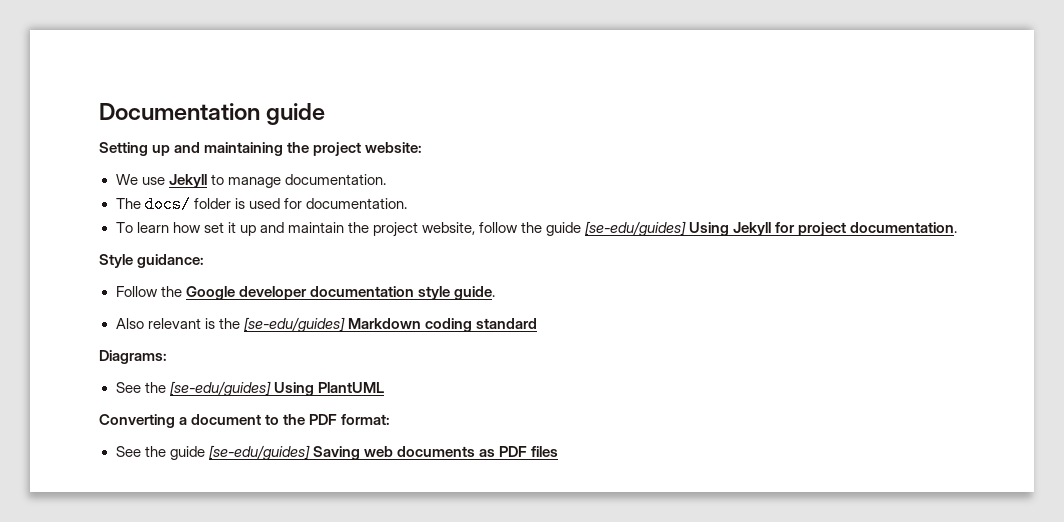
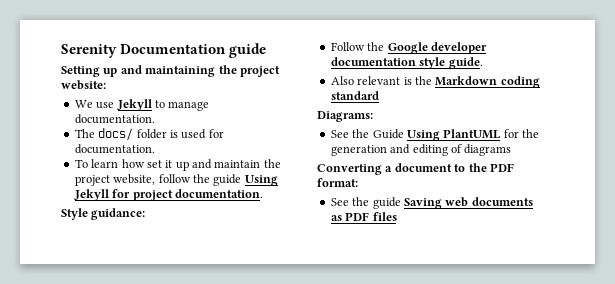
(99, 111) none -> [61,44,117,58] Serenity
[585,221,687,236] [se-edu/guides] -> (242, 180) none
[243,317,345,332] [se-edu/guides] -> (432, 80) none
[169,381,271,396] [se-edu/guides] -> [372,129,404,139] Guide
(384, 387) none -> [503,129,539,138] [330,144,512,156] for the generation and editing of diagrams
[208,445,310,460] [se-edu/guides] -> (401, 203) none

